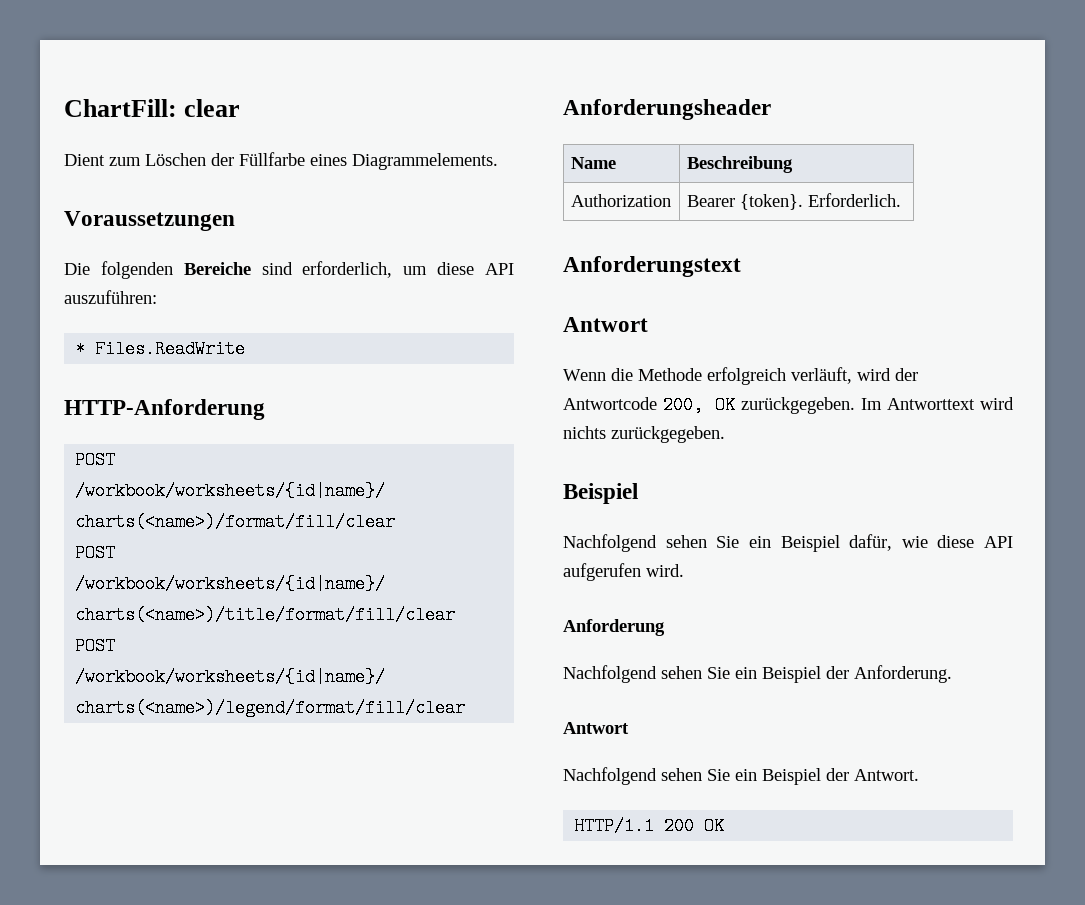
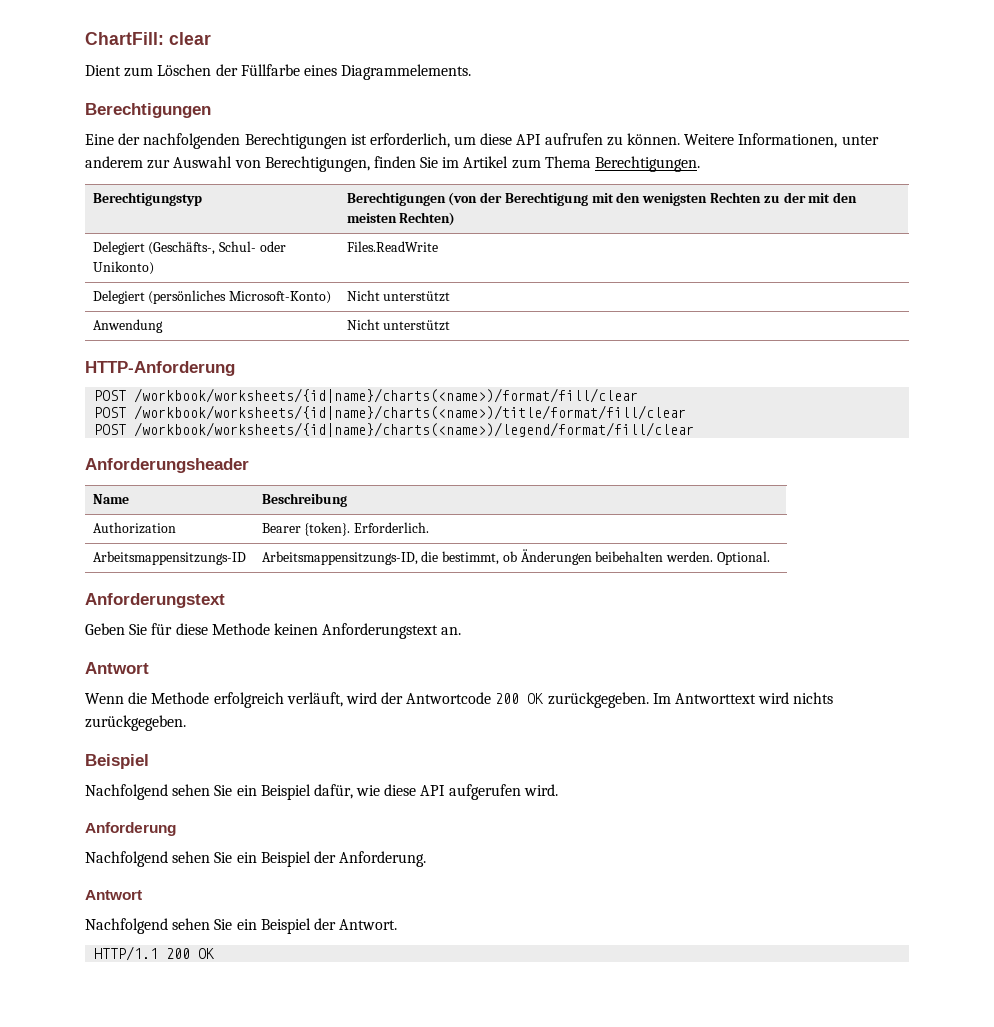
[64,211,235,231] [64,261,514,279] [64,290,157,304] [75,340,246,358] Voraussetzungen // Die folgenden Bereiche sind erforderlich, um diese API auszuführen: // * Files.ReadWrite -> [85,103,211,118] [85,133,879,149] [85,156,701,172] [92,192,202,206] [346,192,858,206] [346,212,456,226] [92,241,286,255] [92,261,154,275] [346,241,438,252] [92,290,332,304] [346,290,451,302] [92,319,163,333] [346,319,451,331] Berechtigungen // Eine der nachfolgenden Berechtigungen ist erforderlich, um diese API aufrufen zu können. Weitere Informationen, unter anderem zur Auswahl von Berechtigungen, finden Sie im Artikel zum Thema Berechtigungen. // Berechtigungstyp | Berechtigungen (von der Berechtigung mit den wenigsten Rechten zu der mit den meisten Rechten) // Delegiert (Geschäfts-, Schul- oder Unikonto) | Files.ReadWrite // Delegiert (persönliches Microsoft-Konto) | Nicht unterstützt // Anwendung | Nicht unterstützt
[563,256,741,277] // Anforderungstext -> [92,551,246,565] [261,549,771,565] [85,593,225,608] [85,623,462,639] // Arbeitsmappensitzungs-ID | Arbeitsmappensitzungs-ID, die bestimmt, ob Änderungen beibehalten werden. Optional. // Anforderungstext // Geben Sie für diese Methode keinen Anforderungstext an.
[663,396,703,414] 200, -> [495,693,520,704] 200

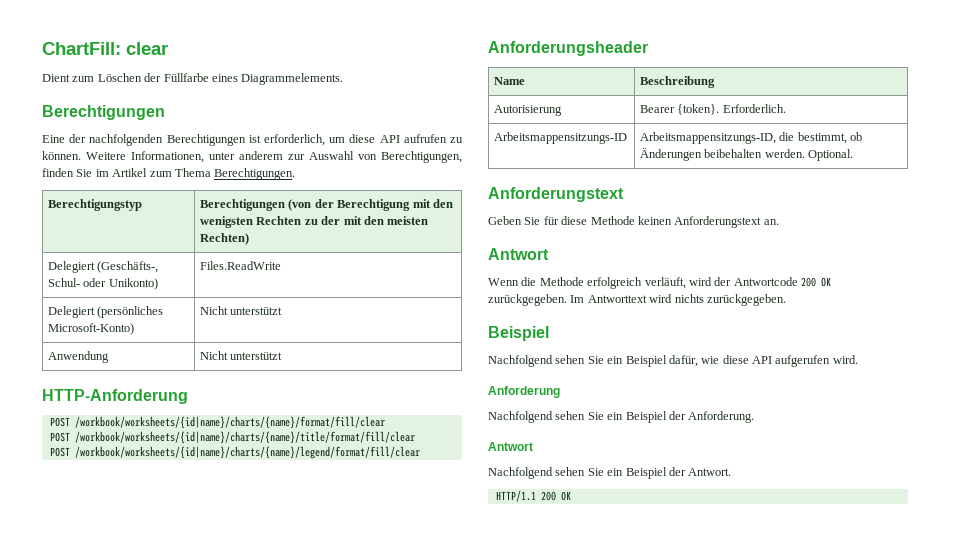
[134,388,639,403] [94,405,687,420] [94,422,695,437] /workbook/worksheets/{id|name}/charts(<name>)/format/fill/clear // POST /workbook/worksheets/{id|name}/charts(<name>)/title/format/fill/clear // POST /workbook/worksheets/{id|name}/charts(<name>)/legend/format/fill/clear -> [74,416,385,429] [49,431,415,444] [49,446,420,459] /workbook/worksheets/{id|name}/charts/{name}/format/fill/clear // POST /workbook/worksheets/{id|name}/charts/{name}/title/format/fill/clear // POST /workbook/worksheets/{id|name}/charts/{name}/legend/format/fill/clear
[92,522,176,534] Authorization -> [494,105,563,116] Autorisierung

